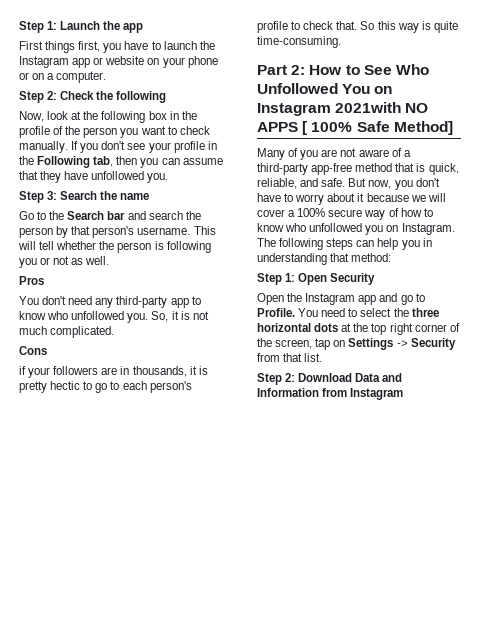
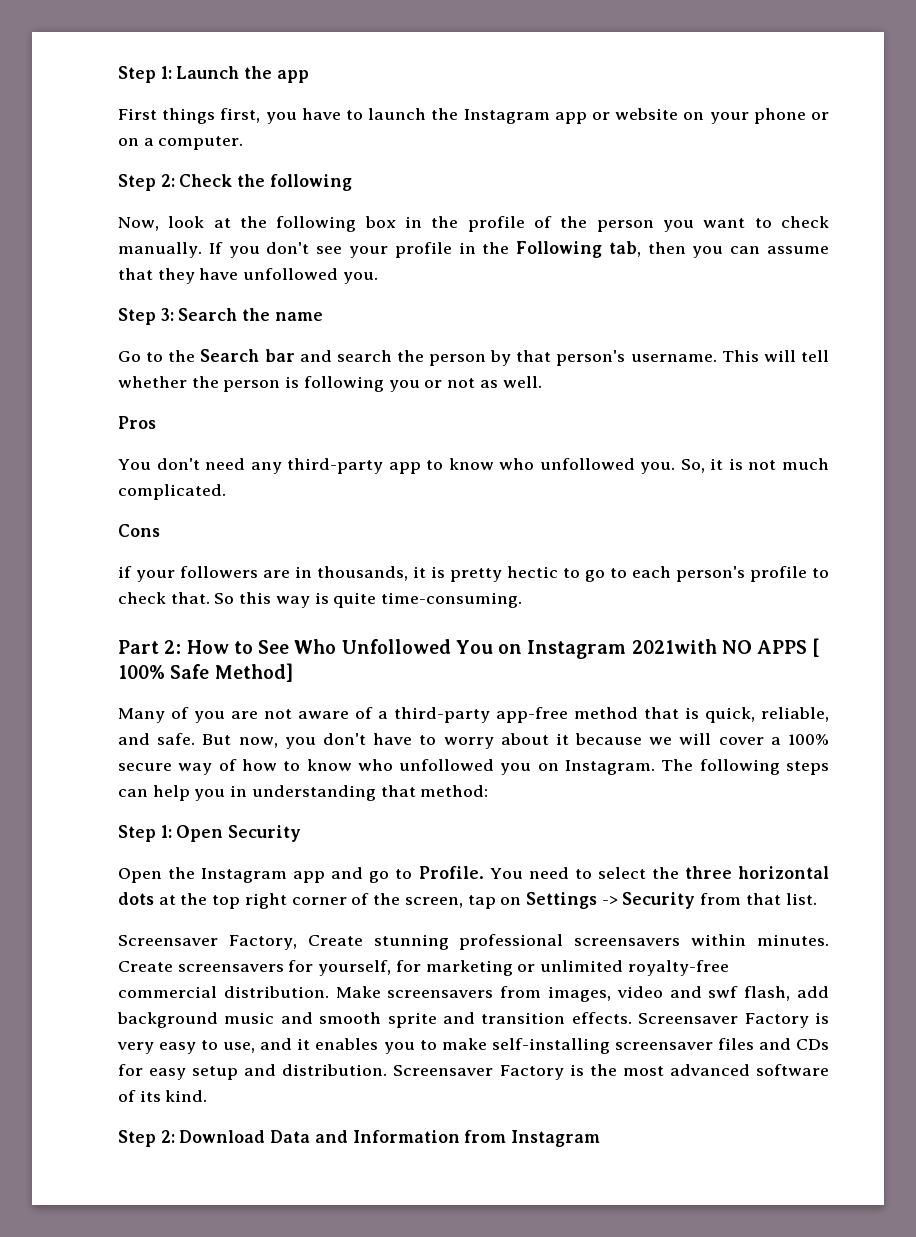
(323, 357) none -> [118,934,830,950] [118,960,729,976] [118,986,829,1002] [117,1012,829,1028] [117,1038,829,1054] [118,1064,829,1080] [118,1090,208,1102] // Screensaver Factory, Create stunning professional screensavers within minutes. Create screensavers for yourself, for marketing or unlimited royalty-free commercial distribution. Make screensavers from images, video and swf flash, add background music and smooth sprite and transition effects. Screensaver Factory is very easy to use, and it enables you to make self-installing screensaver files and CDs for easy setup and distribution. Screensaver Factory is the most advanced software of its kind.

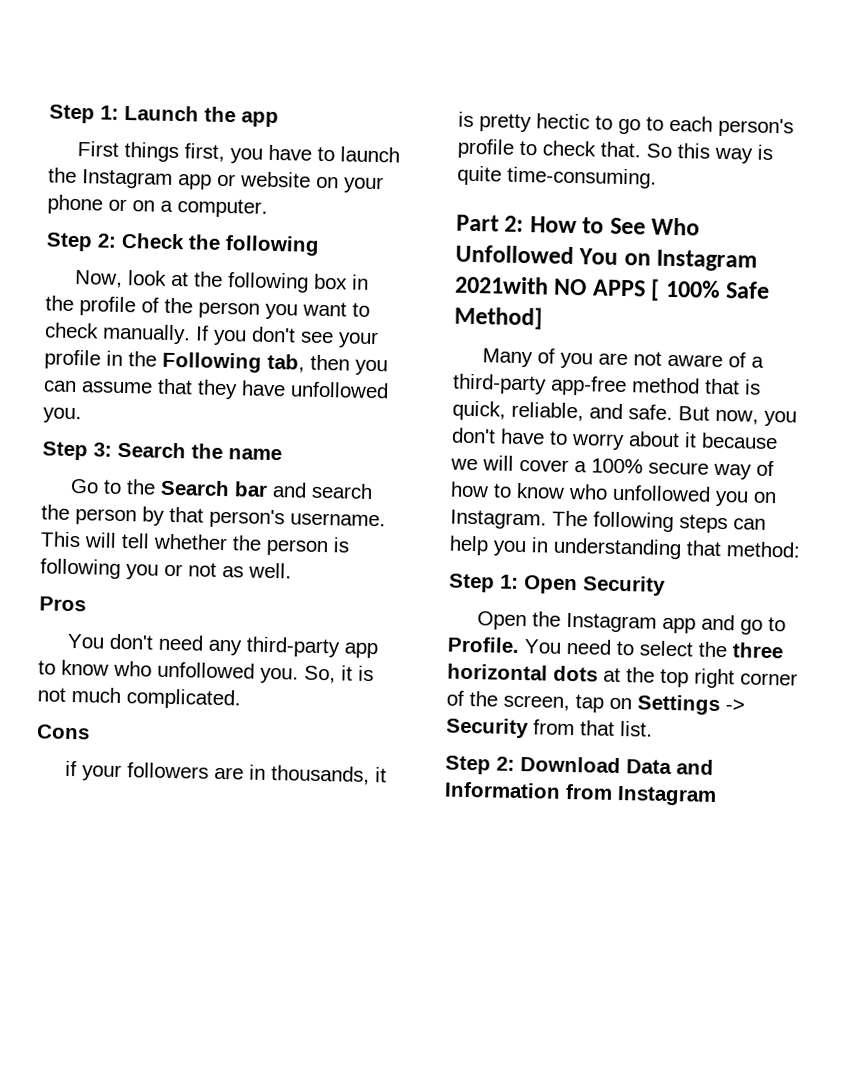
[118,934,830,950] [118,960,729,976] [118,986,829,1002] [117,1012,829,1028] [117,1038,829,1054] [118,1064,829,1080] [118,1090,208,1102] // Screensaver Factory, Create stunning professional screensavers within minutes. Create screensavers for yourself, for marketing or unlimited royalty-free commercial distribution. Make screensavers from images, video and swf flash, add background music and smooth sprite and transition effects. Screensaver Factory is very easy to use, and it enables you to make self-installing screensaver files and CDs for easy setup and distribution. Screensaver Factory is the most advanced software of its kind. -> (653, 729) none

